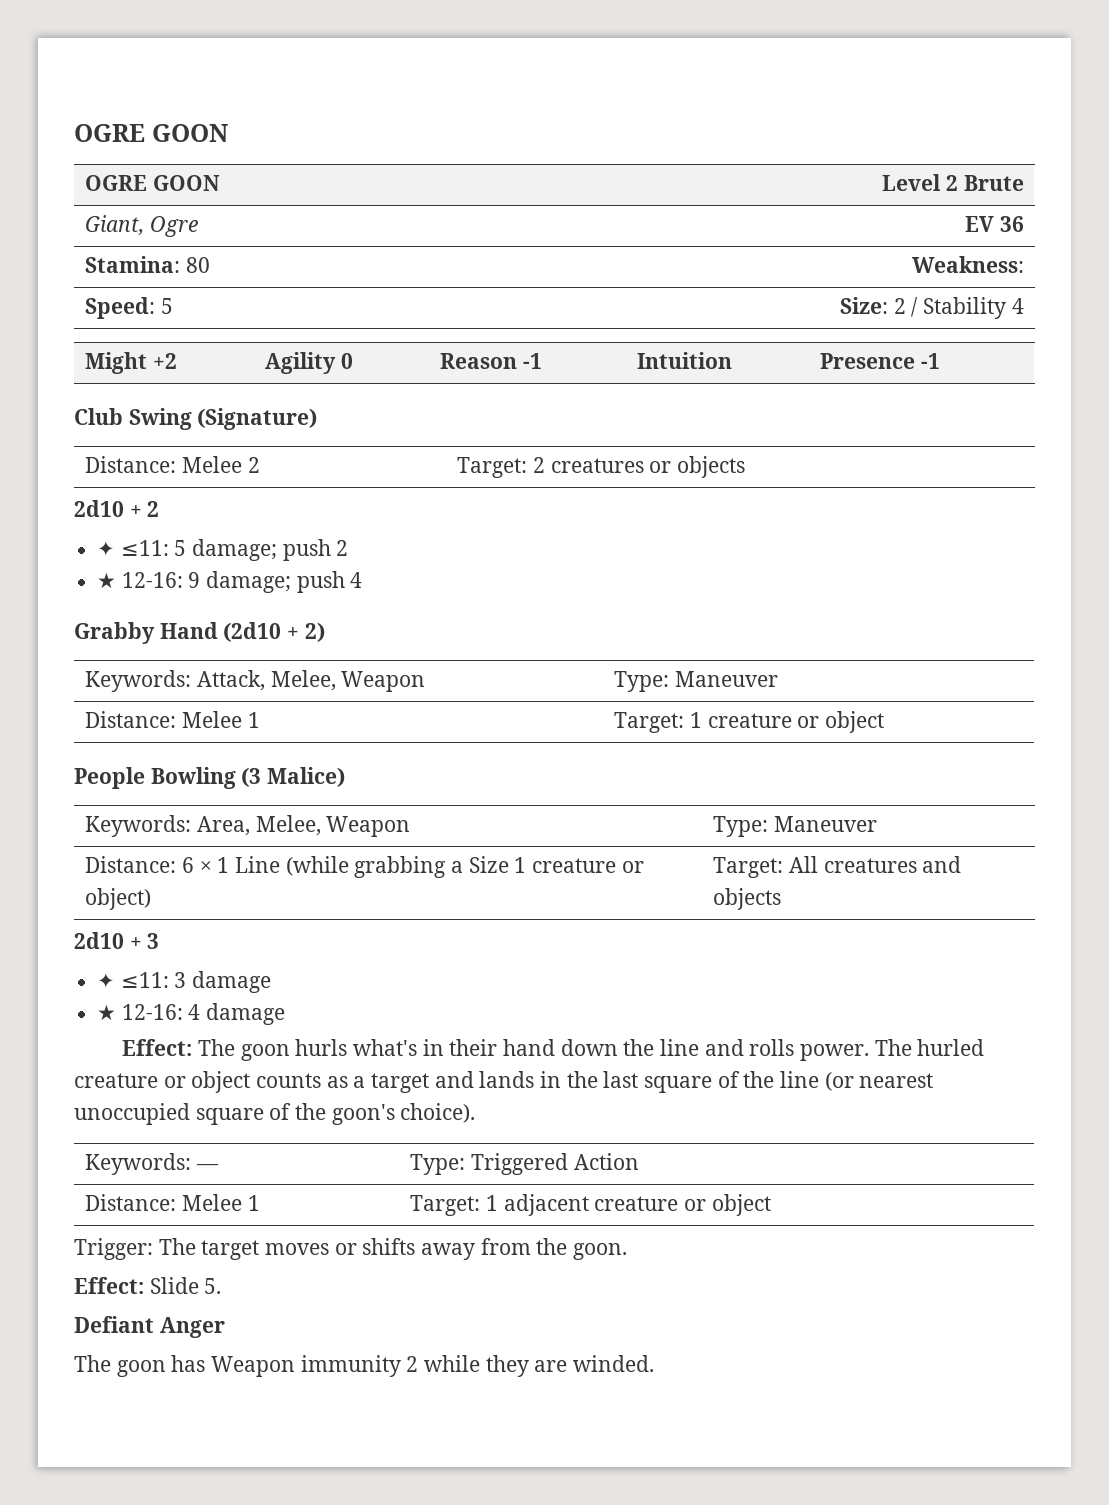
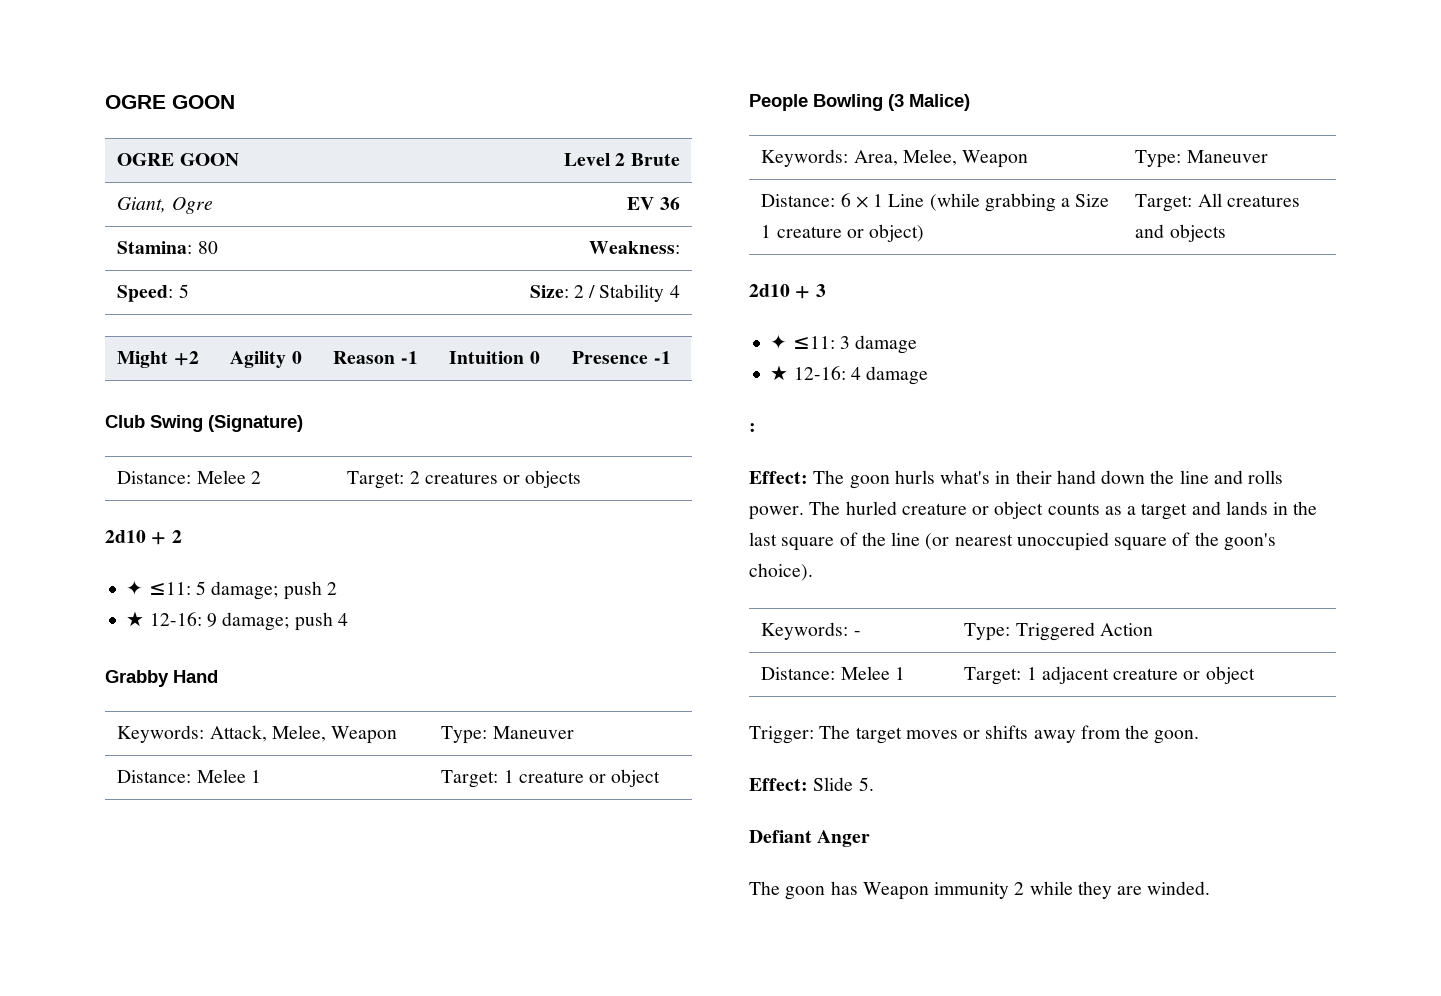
(733, 360) none -> [529,351,540,364] 0
[223,622,325,642] (2d10 + 2) -> (218, 676) none
(286, 1014) none -> [749,423,756,432] // :
[196,1164,220,1170] — -> [853,631,861,636] -

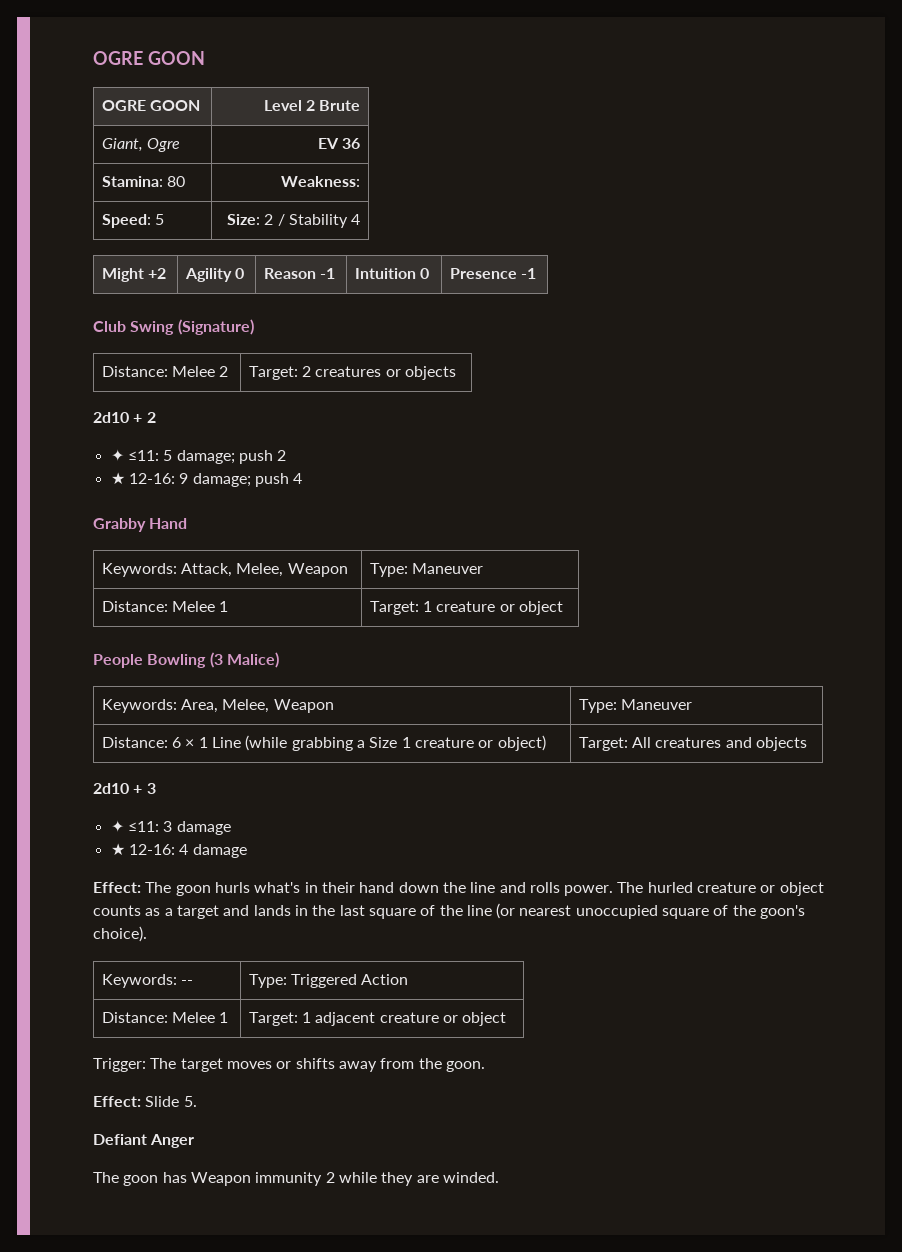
[749,423,756,432] // : -> (247, 851) none
[853,631,861,636] - -> [181,980,194,985] --

